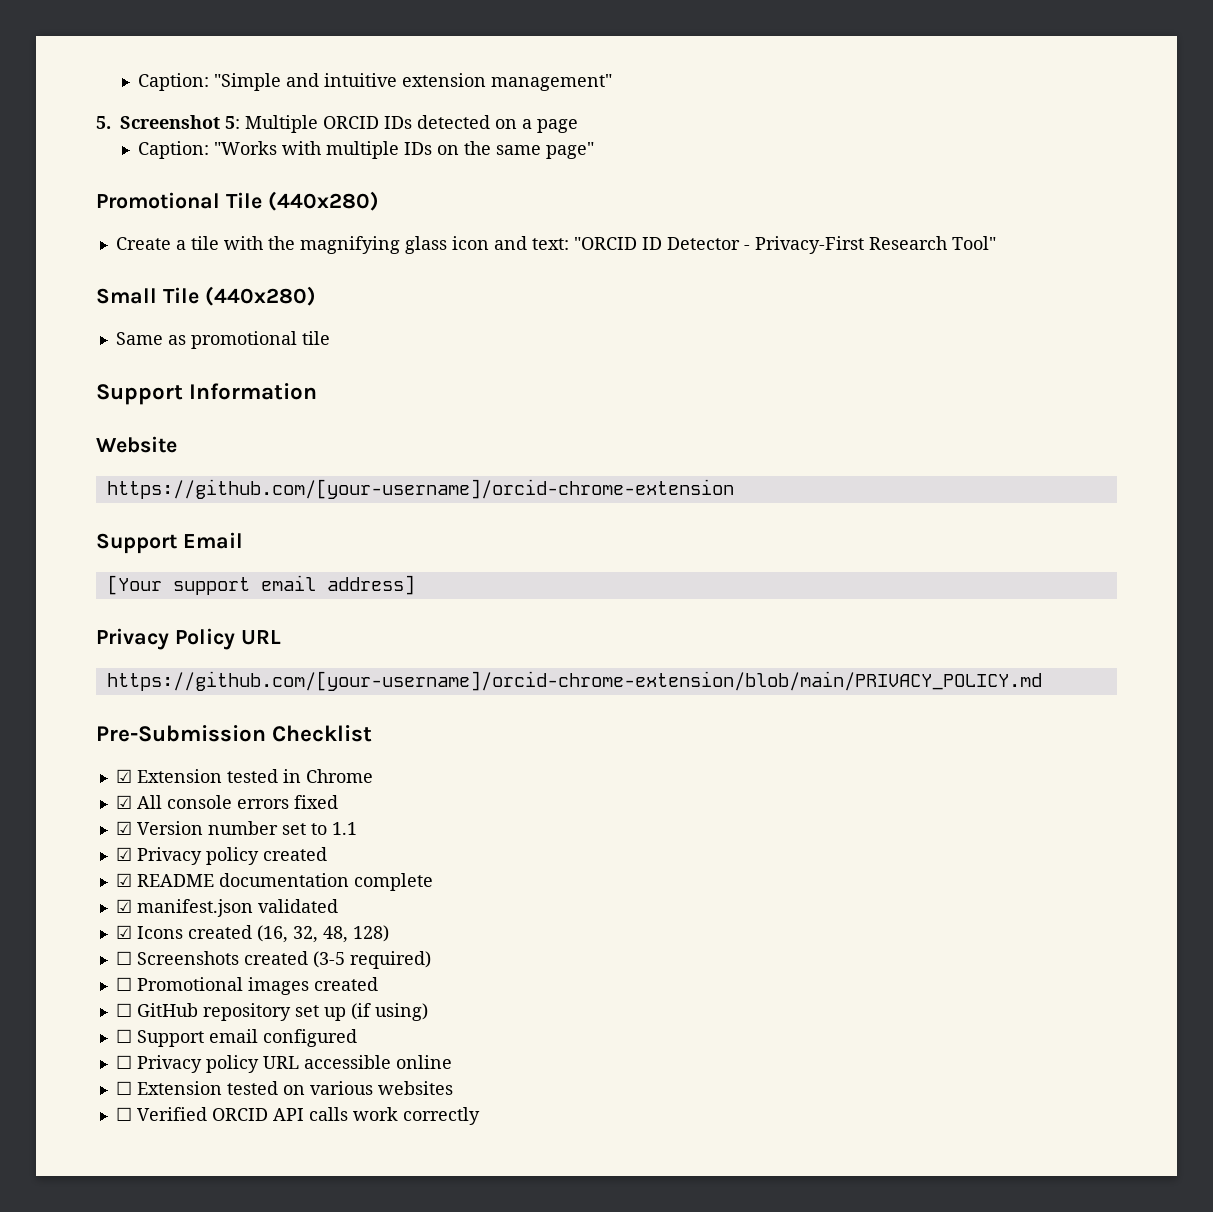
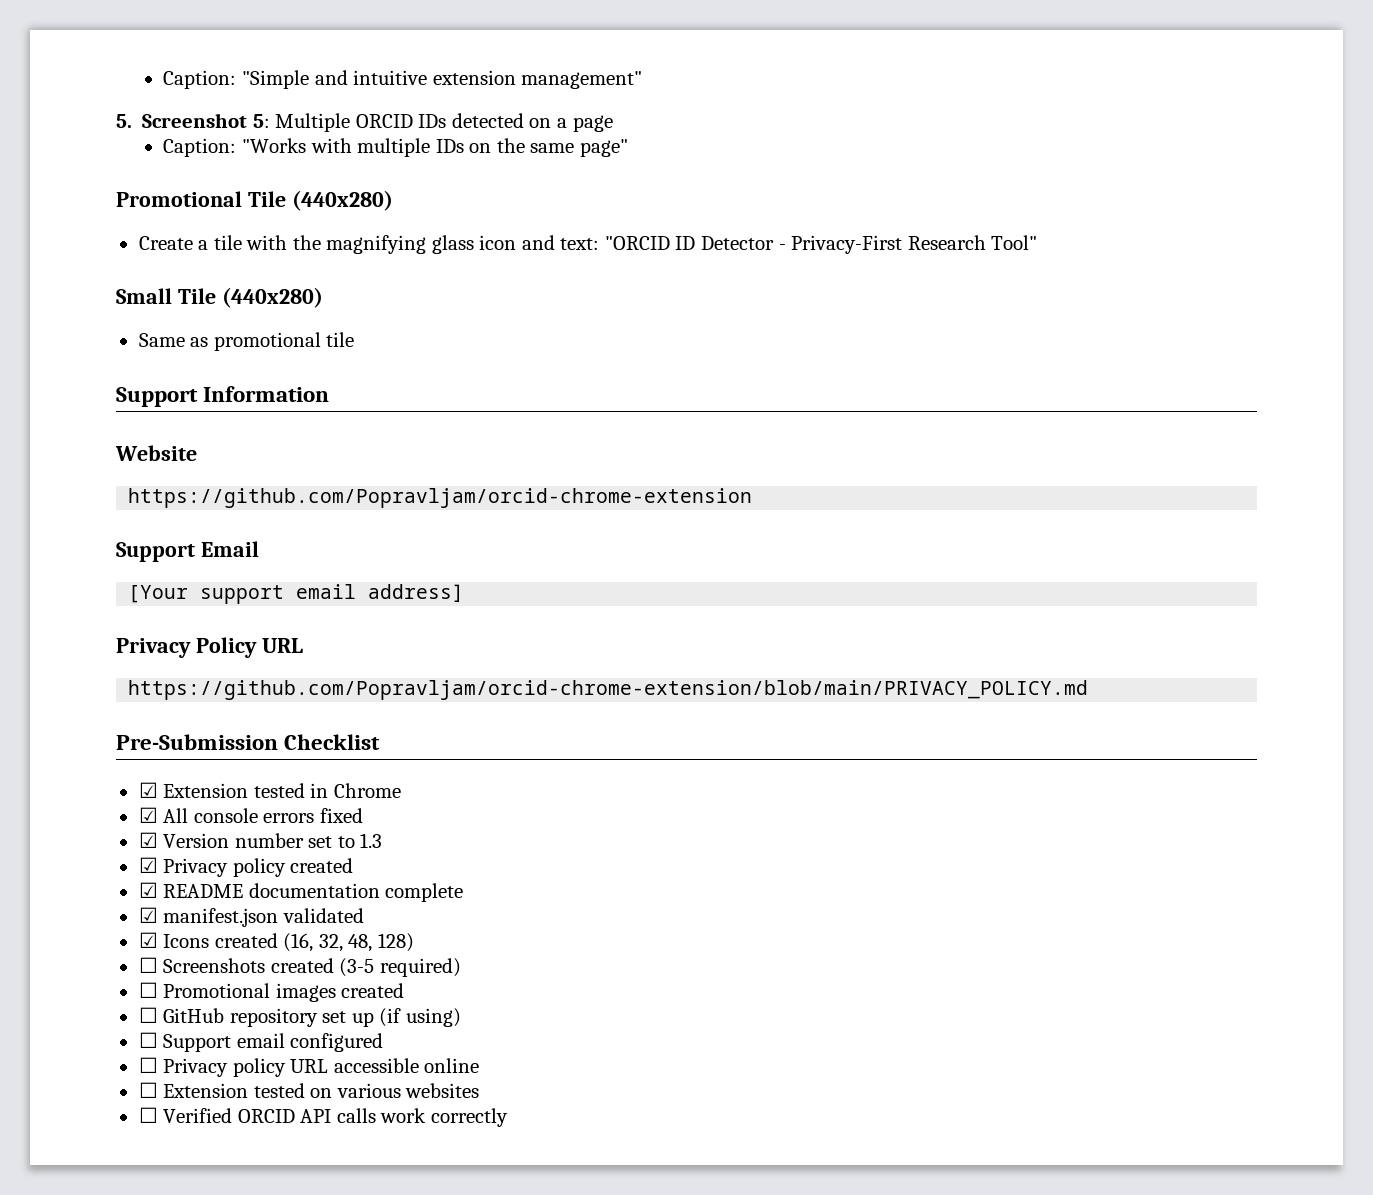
[106,479,734,499] https://github.com/[your-username]/orcid-chrome-extension -> [128,488,753,508] https://github.com/Popravljam/orcid-chrome-extension
[106,671,1042,691] https://github.com/[your-username]/orcid-chrome-extension/blob/main/PRIVACY_POLICY.md -> [128,680,1089,700] https://github.com/Popravljam/orcid-chrome-extension/blob/main/PRIVACY_POLICY.md
[331,822,357,835] 1.1 -> [360,833,383,848] 1.3

